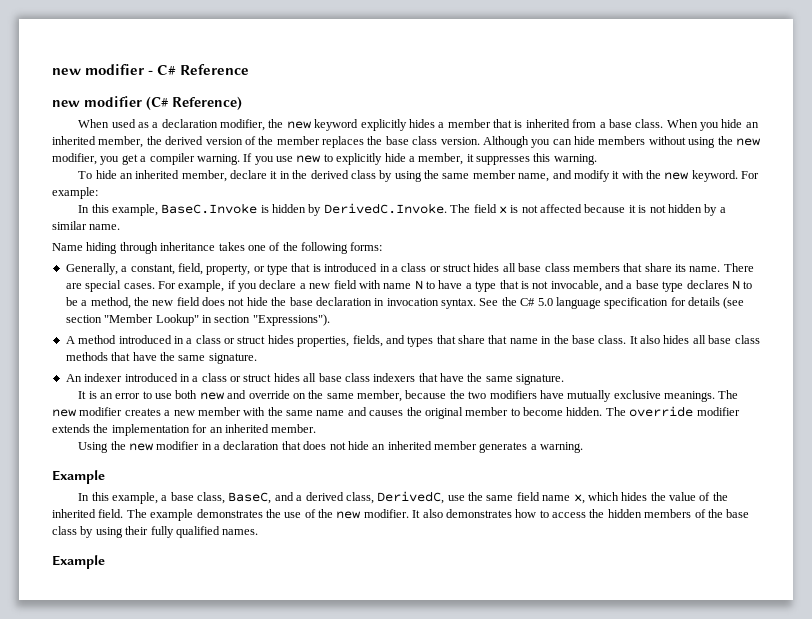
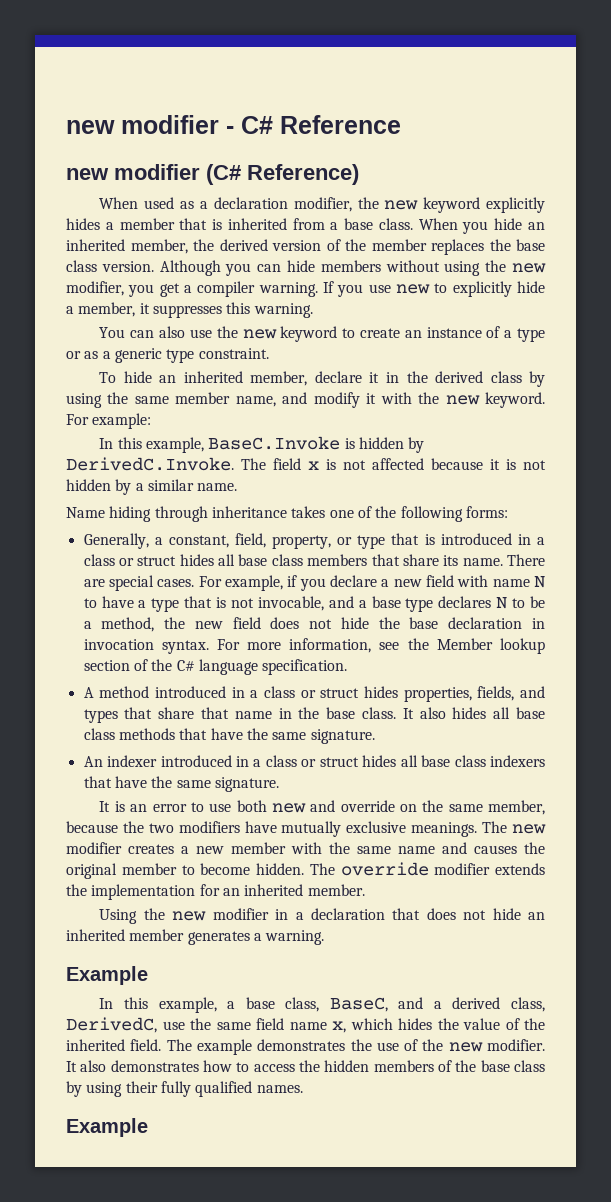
(597, 159) none -> [99,326,545,342] [66,348,269,363] // You can also use the new keyword to create an instance of a type or as a generic type constraint.
[479,297,745,309] [65,314,330,326] See the C# 5.0 language specification for details (see section "Member Lookup" in section "Expressions"). -> [216,638,545,654] [83,659,348,675] For more information, see the Member lookup section of the C# language specification.

